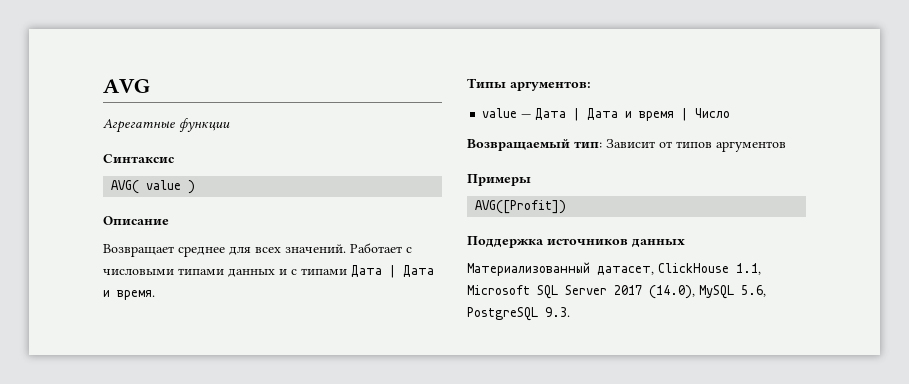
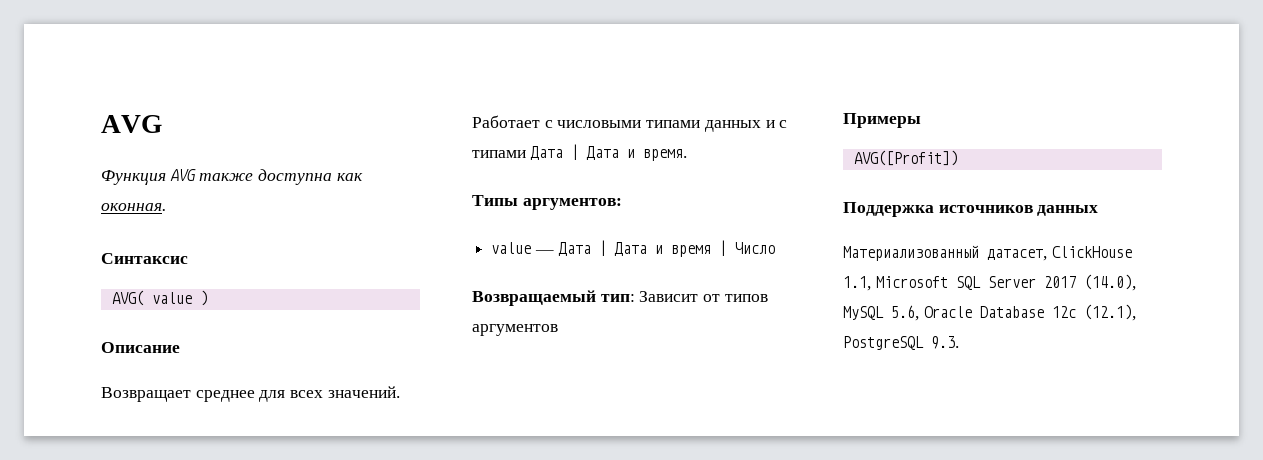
[103,118,230,133] Агрегатные функции -> [101,169,363,185] [101,203,166,211] Функция AVG также доступна как оконная.
(766, 291) none -> [923,304,1136,321] Oracle Database 12c (12.1),

